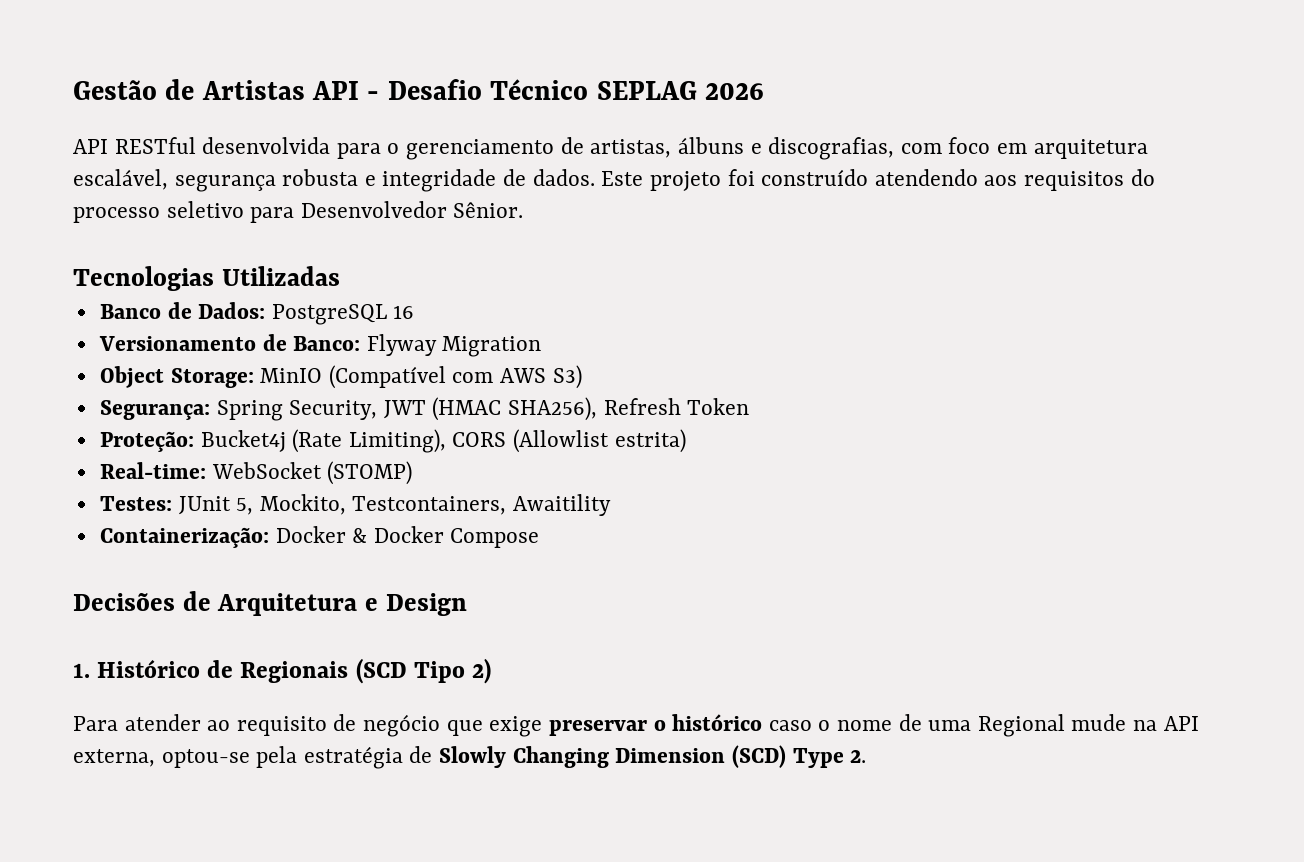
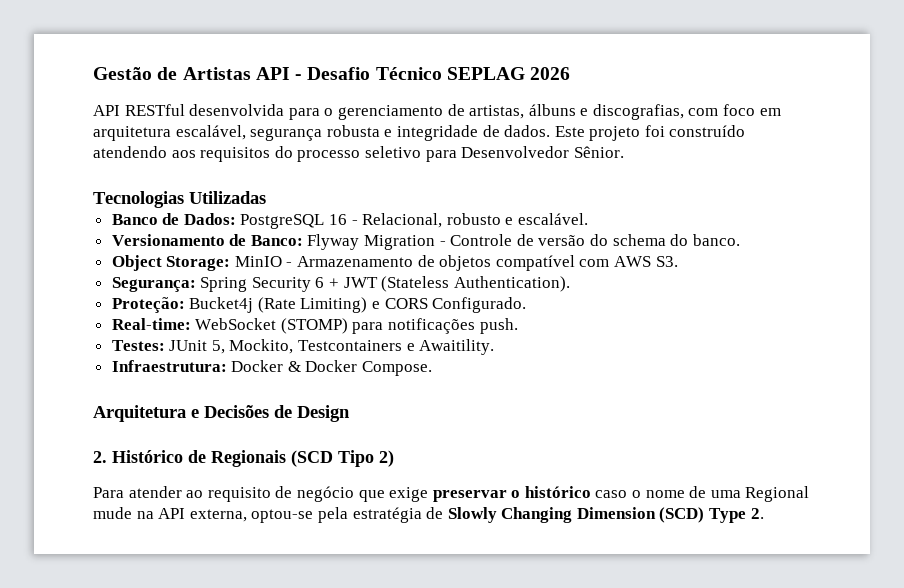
(415, 312) none -> [351,213,589,228] - Relacional, robusto e escalável.
[99,365,446,389] // Object Storage: MinIO (Compatível -> [439,234,740,246] [111,255,575,271] - Controle de versão do schema do banco. // Object Storage: MinIO - Armazenamento de objetos compatível
[552,365,582,389] S3) -> [655,256,678,267] S3.
[289,397,750,421] Security, JWT (HMAC SHA256), Refresh Token -> [251,276,570,292] Security 6 + JWT (Stateless Authentication).
[348,429,686,453] Limiting), CORS (Allowlist estrita) -> [300,297,527,313] Limiting) e CORS Configurado.
(413, 473) none -> [352,318,518,334] para notificações push.
[352,494,612,516] [99,526,540,548] [73,591,379,616] Testcontainers, Awaitility // Containerização: Docker & Docker Compose // Decisões de Arquitetura e -> [298,339,495,355] [111,360,433,376] [93,405,292,422] Testcontainers e Awaitility. // Infraestrutura: Docker & Docker Compose. // Arquitetura e Decisões de
[73,663,90,678] 1. -> [93,451,107,463] 2.

